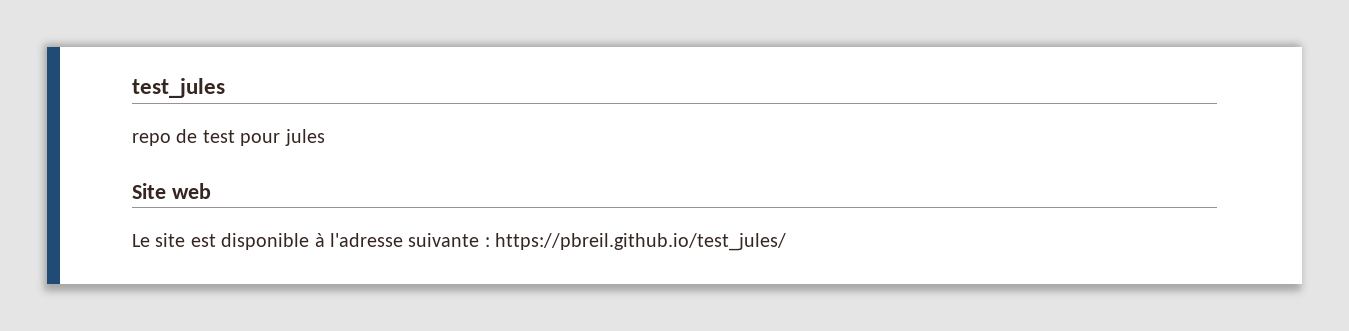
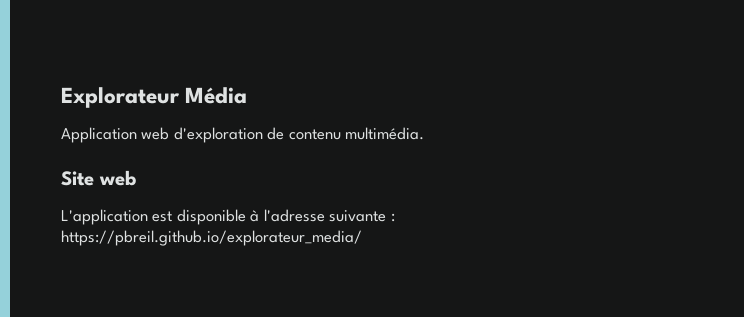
[132,78,225,98] [132,129,325,146] test_jules // repo de test pour jules -> [61,87,248,108] [61,127,425,143] Explorateur Média // Application web d'exploration de contenu multimédia.
[132,233,186,247] Le site -> [61,209,148,225] L'application
[495,233,787,251] https://pbreil.github.io/test_jules/ -> [61,230,362,246] https://pbreil.github.io/explorateur_media/

